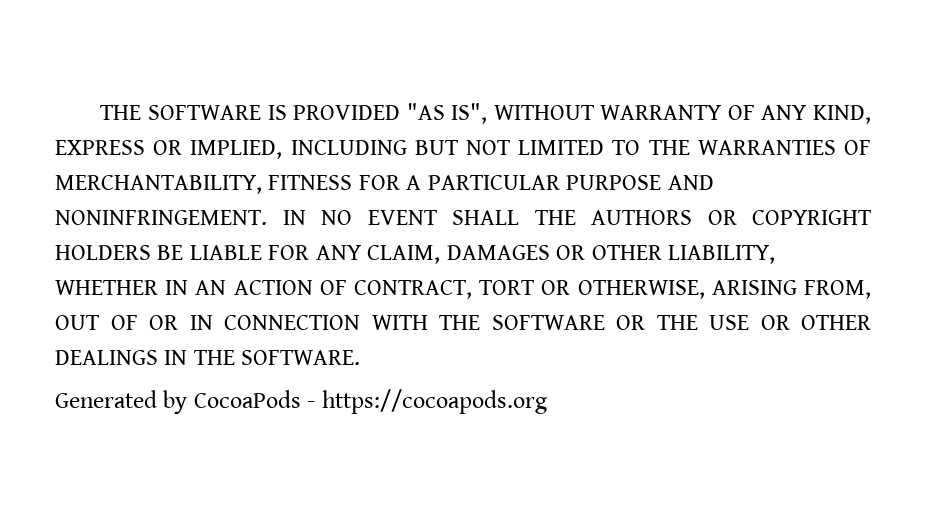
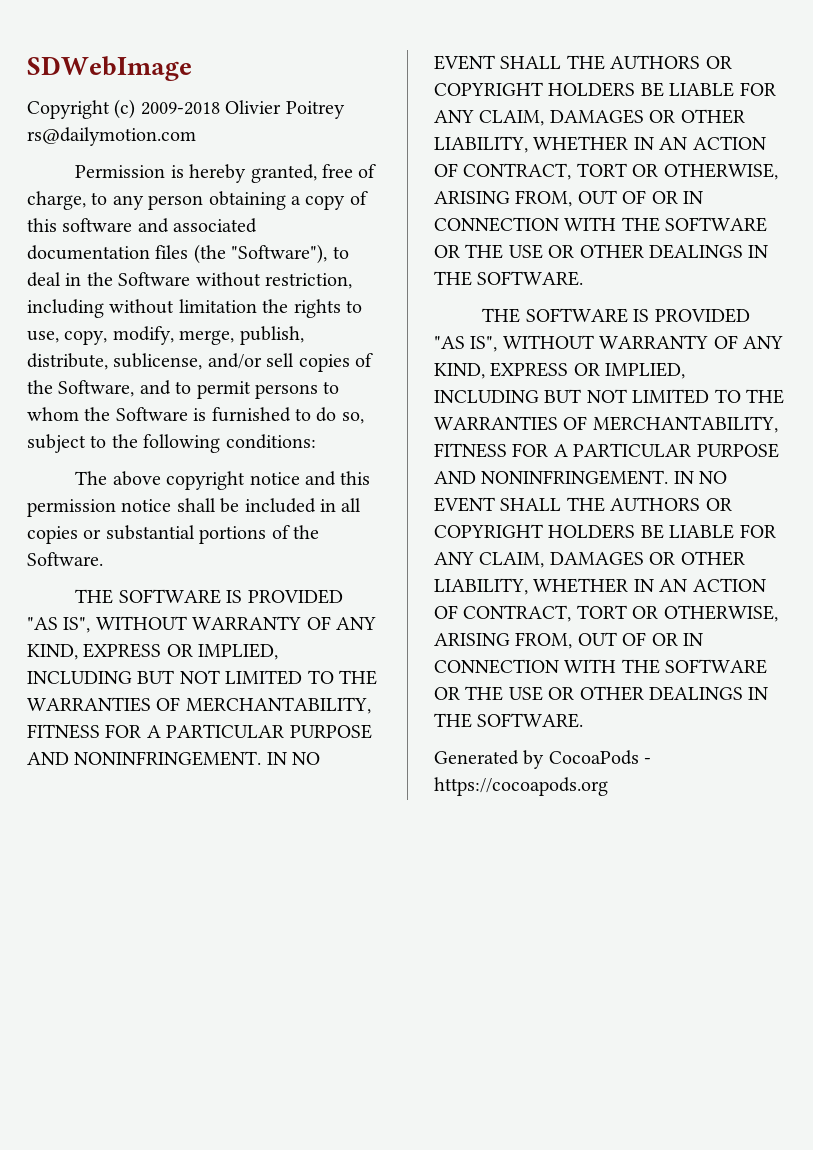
(100, 112) none -> [27,56,192,81] [27,99,345,119] [27,127,196,146] [75,164,377,183] [27,191,368,210] [27,218,258,233] [27,244,349,264] [27,272,352,289] [27,299,362,318] [27,326,304,345] [27,353,373,372] [27,380,340,399] [27,407,364,424] [27,434,316,453] [75,471,371,490] [27,498,362,517] [27,525,319,544] [27,552,103,566] [75,589,343,604] [27,616,376,633] [27,643,279,660] [27,670,377,685] [27,697,371,714] [27,724,372,739] [27,751,321,766] [434,55,732,70] [434,82,776,97] [434,109,745,126] [434,136,766,153] [434,163,778,180] [434,190,703,207] [434,217,768,232] [434,244,769,259] [434,271,584,286] SDWebImage // Copyright (c) 2009-2018 Olivier Poitrey rs@dailymotion.com // Permission is hereby granted, free of charge, to any person obtaining a copy of this software and associated documentation files (the "Software"), to deal in the Software without restriction, including without limitation the rights to use, copy, modify, merge, publish, distribute, sublicense, and/or sell copies of the Software, and to permit persons to whom the Software is furnished to do so, subject to the following conditions: // The above copyright notice and this permission notice shall be included in all copies or substantial portions of the Software. // THE SOFTWARE IS PROVIDED "AS IS", WITHOUT WARRANTY OF ANY KIND, EXPRESS OR IMPLIED, INCLUDING BUT NOT LIMITED TO THE WARRANTIES OF MERCHANTABILITY, FITNESS FOR A PARTICULAR PURPOSE AND NONINFRINGEMENT. IN NO EVENT SHALL THE AUTHORS OR COPYRIGHT HOLDERS BE LIABLE FOR ANY CLAIM, DAMAGES OR OTHER LIABILITY, WHETHER IN AN ACTION OF CONTRACT, TORT OR OTHERWISE, ARISING FROM, OUT OF OR IN CONNECTION WITH THE SOFTWARE OR THE USE OR OTHER DEALINGS IN THE SOFTWARE. //

